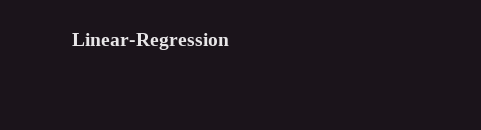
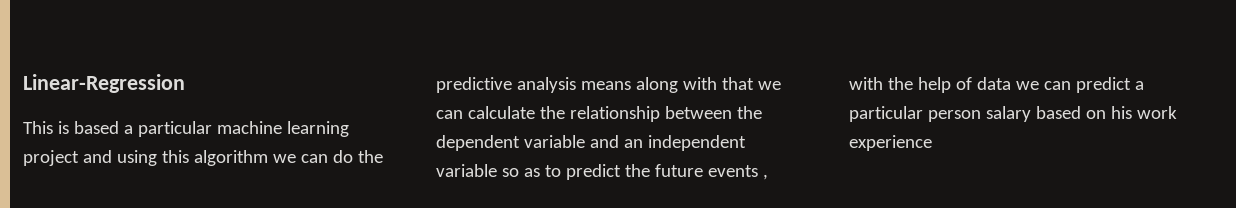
(229, 41) none -> [23,121,349,137] [23,150,383,166] [436,77,781,93] [436,106,762,122] [436,135,746,151] [436,164,768,180] [849,77,1144,93] [849,106,1177,122] [849,135,932,151] // This is based a particular machine learning project and using this algorithm we can do the predictive analysis means along with that we can calculate the relationship between the dependent variable and an independent variable so as to predict the future events , with the help of data we can predict a particular person salary based on his work experience

